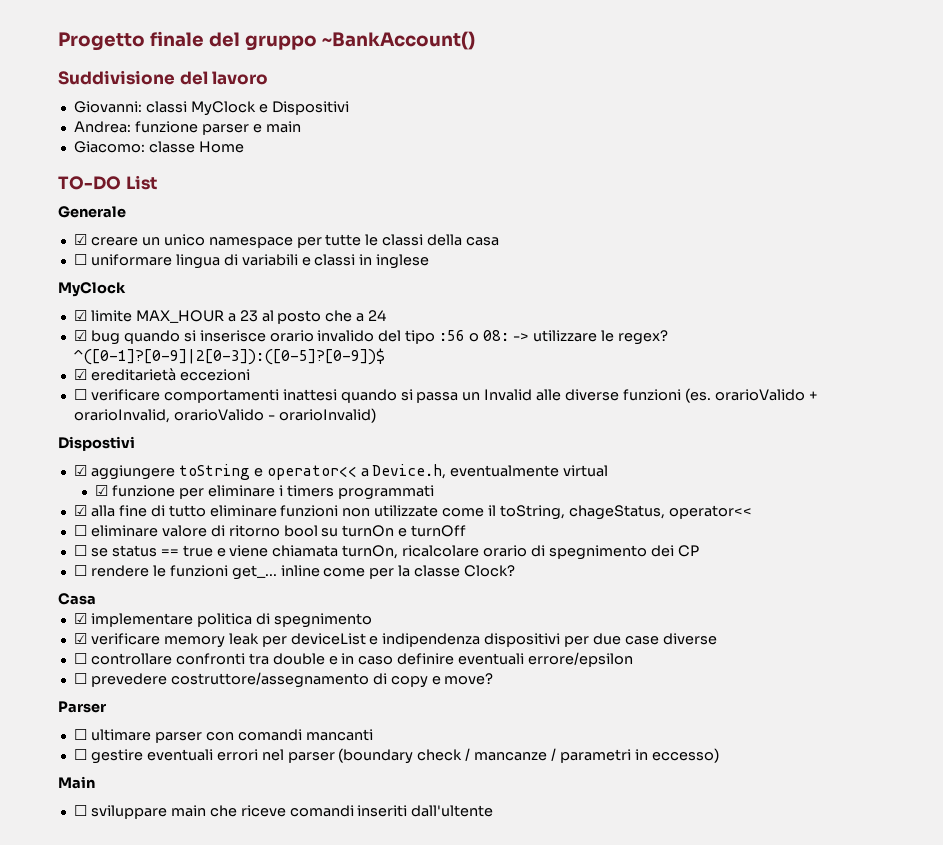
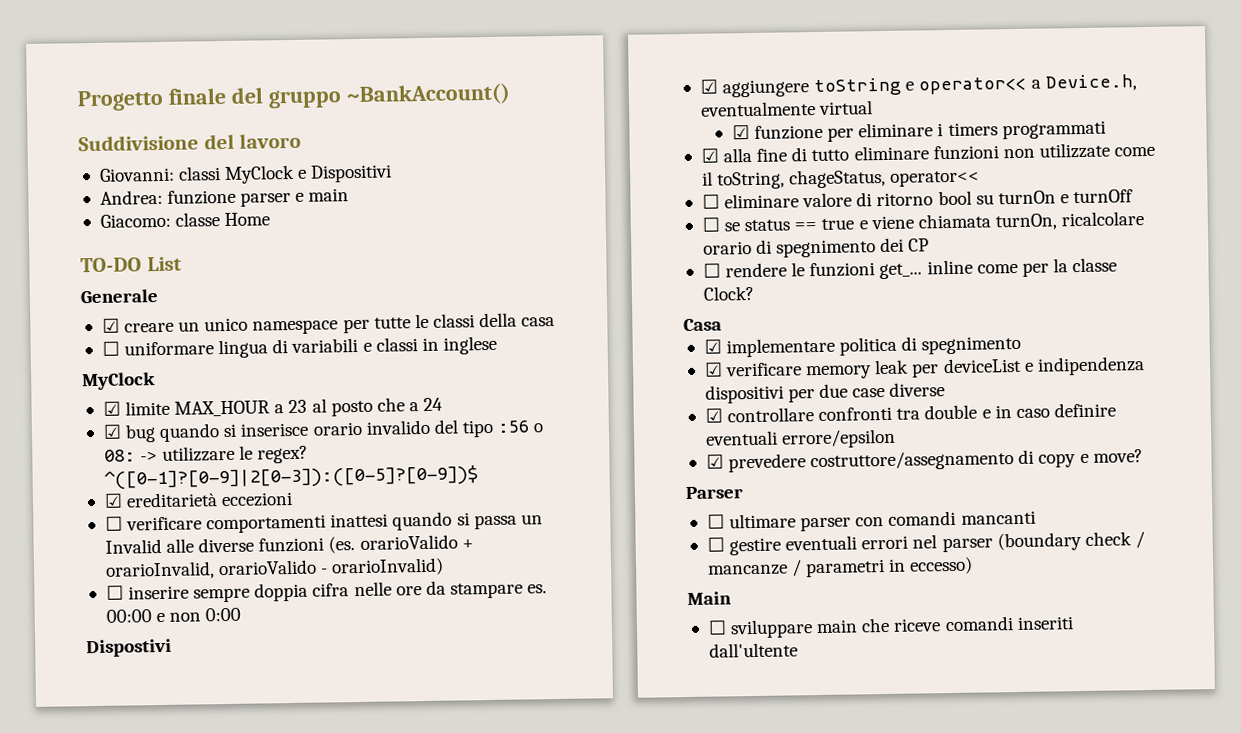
(376, 415) none -> [105,580,548,603] [105,607,242,623] // ☐ inserire sempre doppia cifra nelle ore da stampare es. 00:00 e non 0:00
[73,653,87,664] ☐ -> [704,408,723,423] ☑
[73,673,87,684] ☐ -> [705,454,724,469] ☑

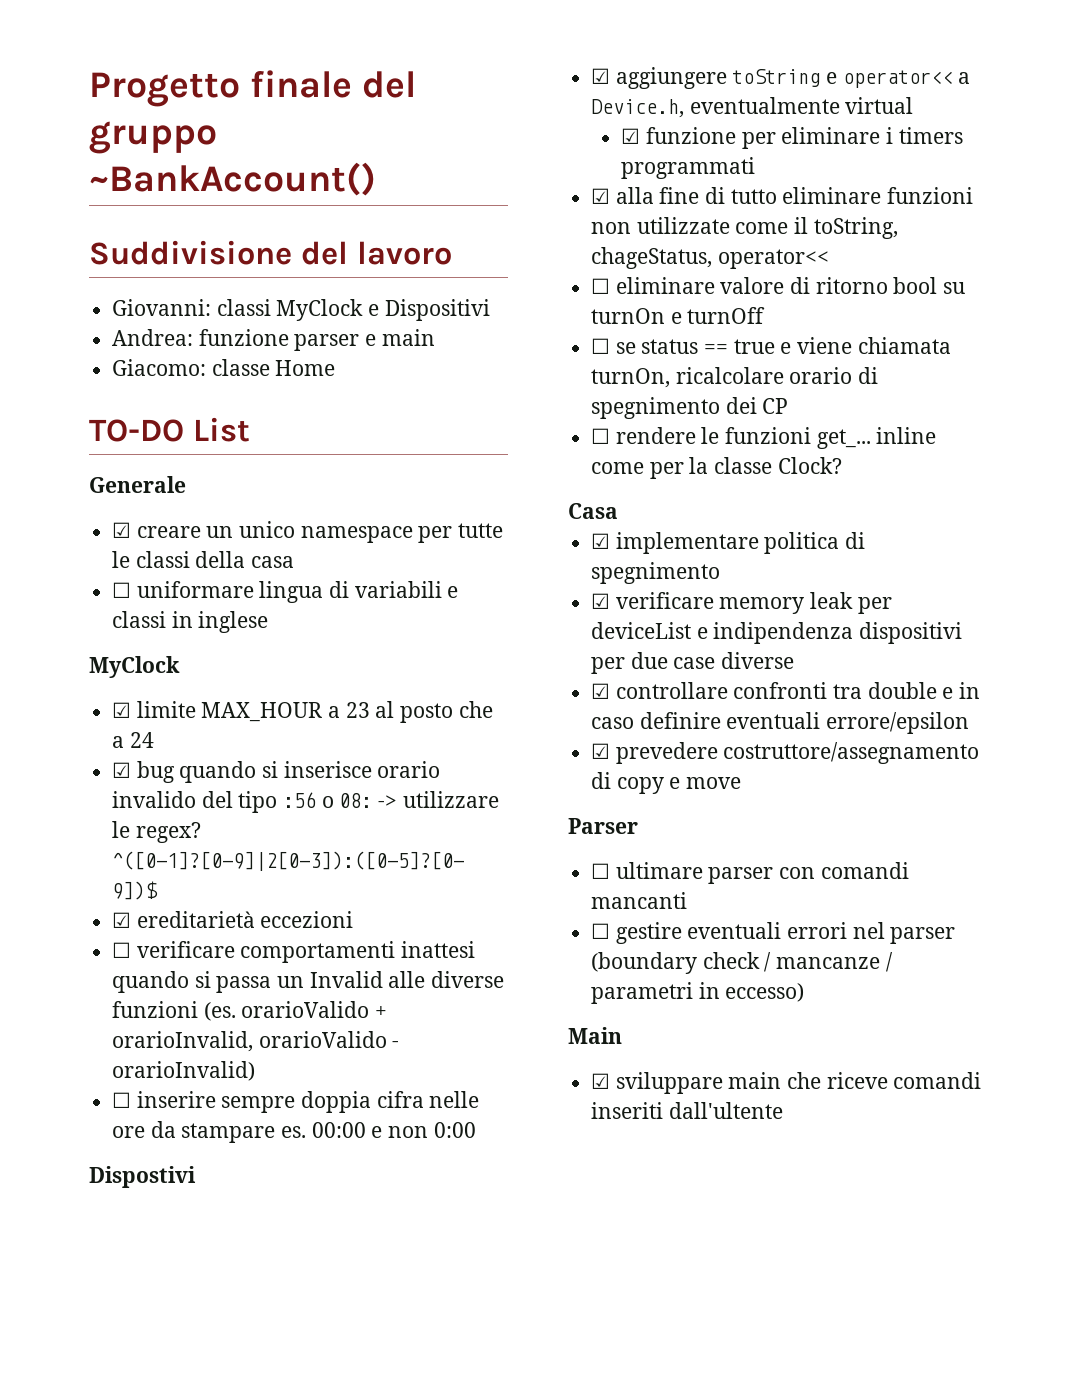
[1092,449,1143,463] move? -> [686,777,742,789] move
[707,620,727,635] ☐ -> [591,1073,611,1089] ☑

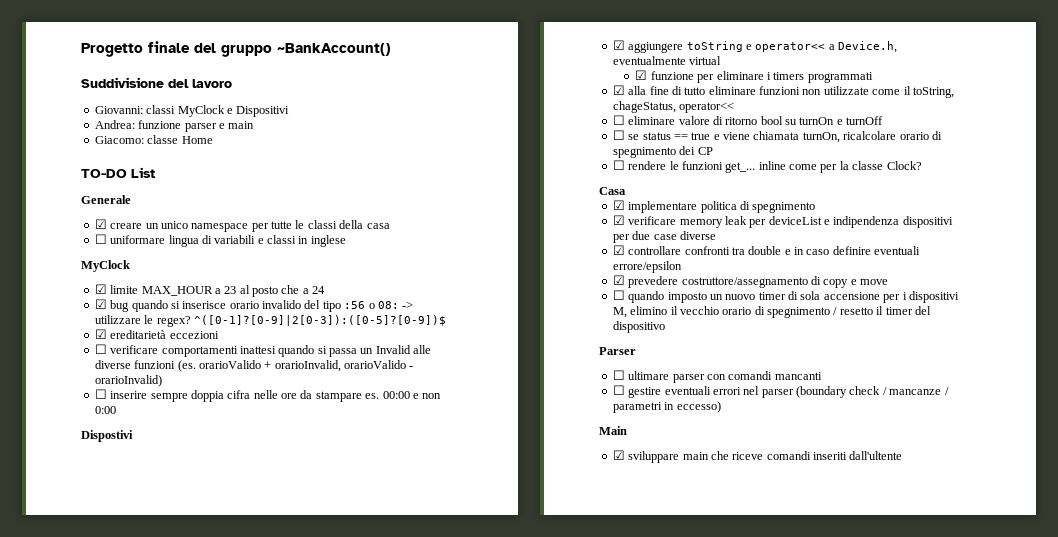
(742, 783) none -> [612,290,959,303] [612,306,931,318] [612,321,665,333] // ☐ quando imposto un nuovo timer di sola accensione per i dispositivi M, elimino il vecchio orario di spegnimento / resetto il timer del dispositivo

